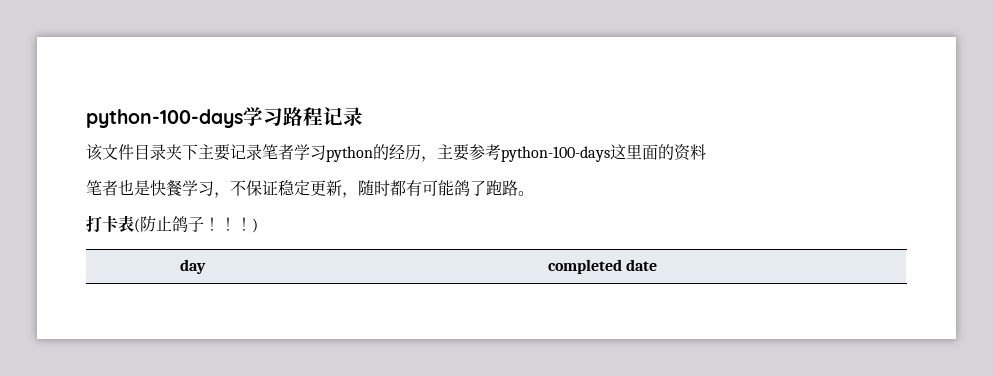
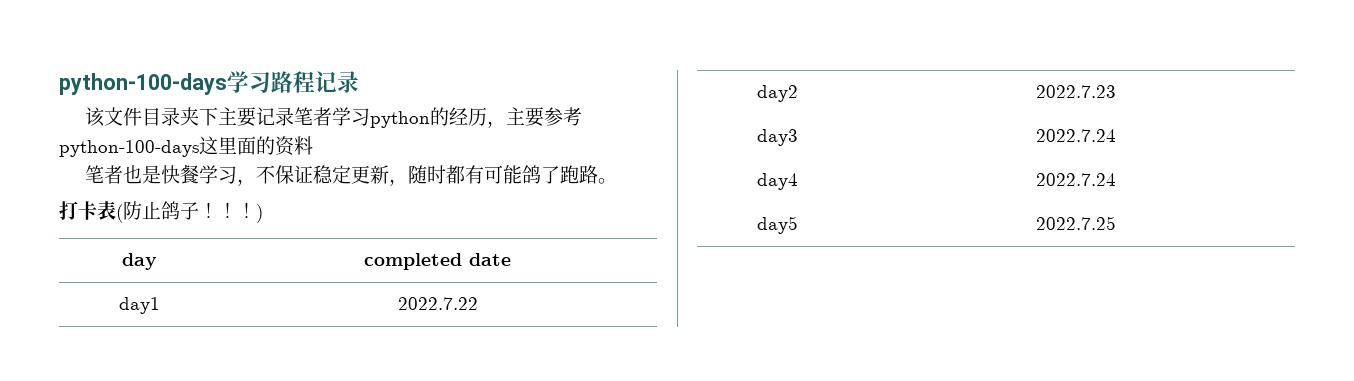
(658, 265) none -> [118,297,160,314] [397,297,478,310] [756,85,798,102] [1035,85,1116,98] [756,129,798,146] [1035,129,1116,142] [756,173,798,190] [1035,173,1116,186] [756,216,798,234] [1035,216,1116,230] // day1 | 2022.7.22 // day2 | 2022.7.23 // day3 | 2022.7.24 // day4 | 2022.7.24 // day5 | 2022.7.25

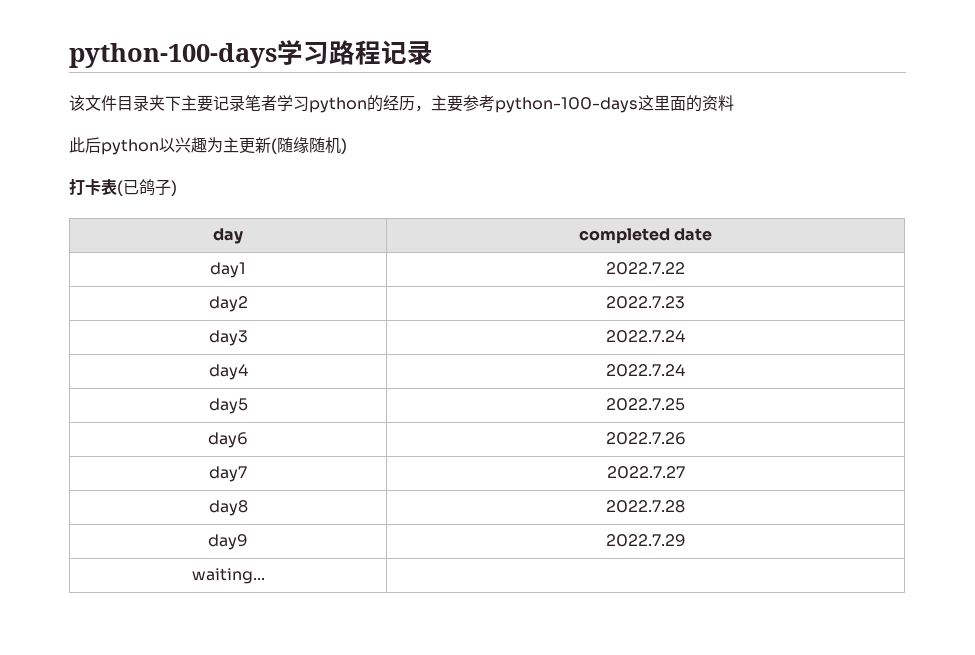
[85,164,618,186] 笔者也是快餐学习，不保证稳定更新，随时都有可能鸽了跑路。 -> [69,137,347,155] 此后python以兴趣为主更新(随缘随机)
[123,201,256,220] 防止鸽子！！！ -> [123,179,171,196] 已鸽子
(1116, 223) none -> [208,432,248,448] [605,432,686,445] [209,466,247,482] [606,466,685,479] [208,500,248,516] [606,500,685,513] [208,534,248,550] [605,534,686,547] [191,568,265,584] // day6 | 2022.7.26 // day7 | 2022.7.27 // day8 | 2022.7.28 // day9 | 2022.7.29 // waiting... |

